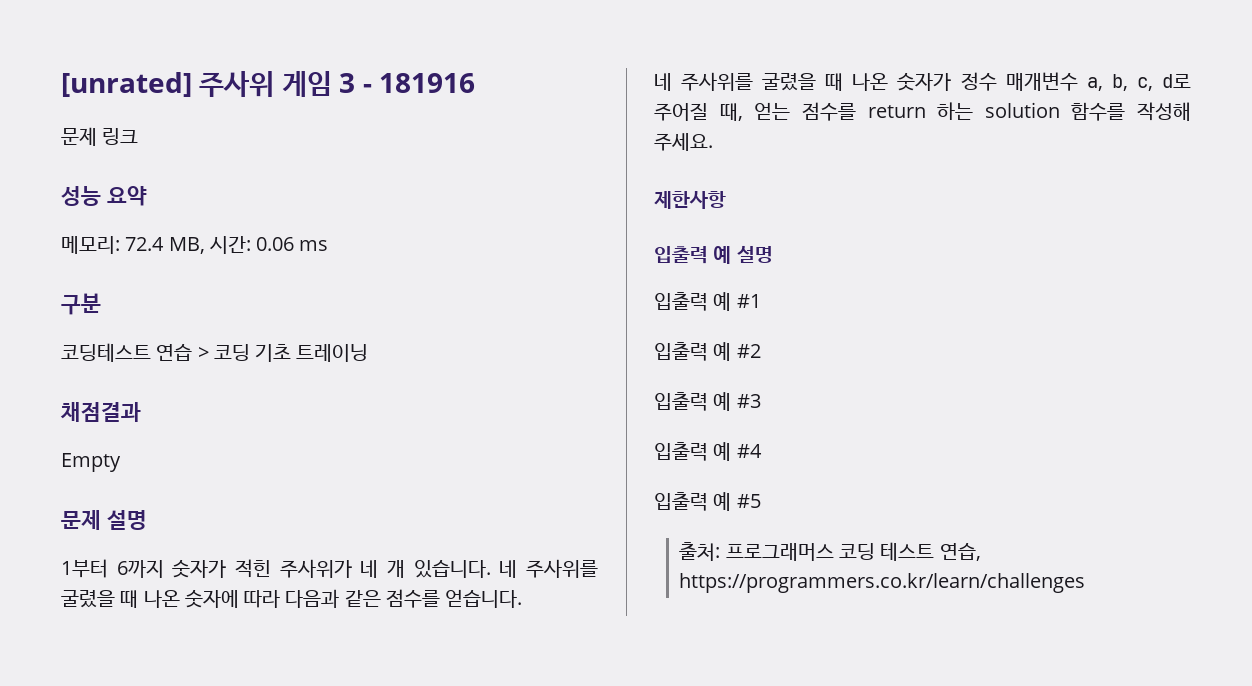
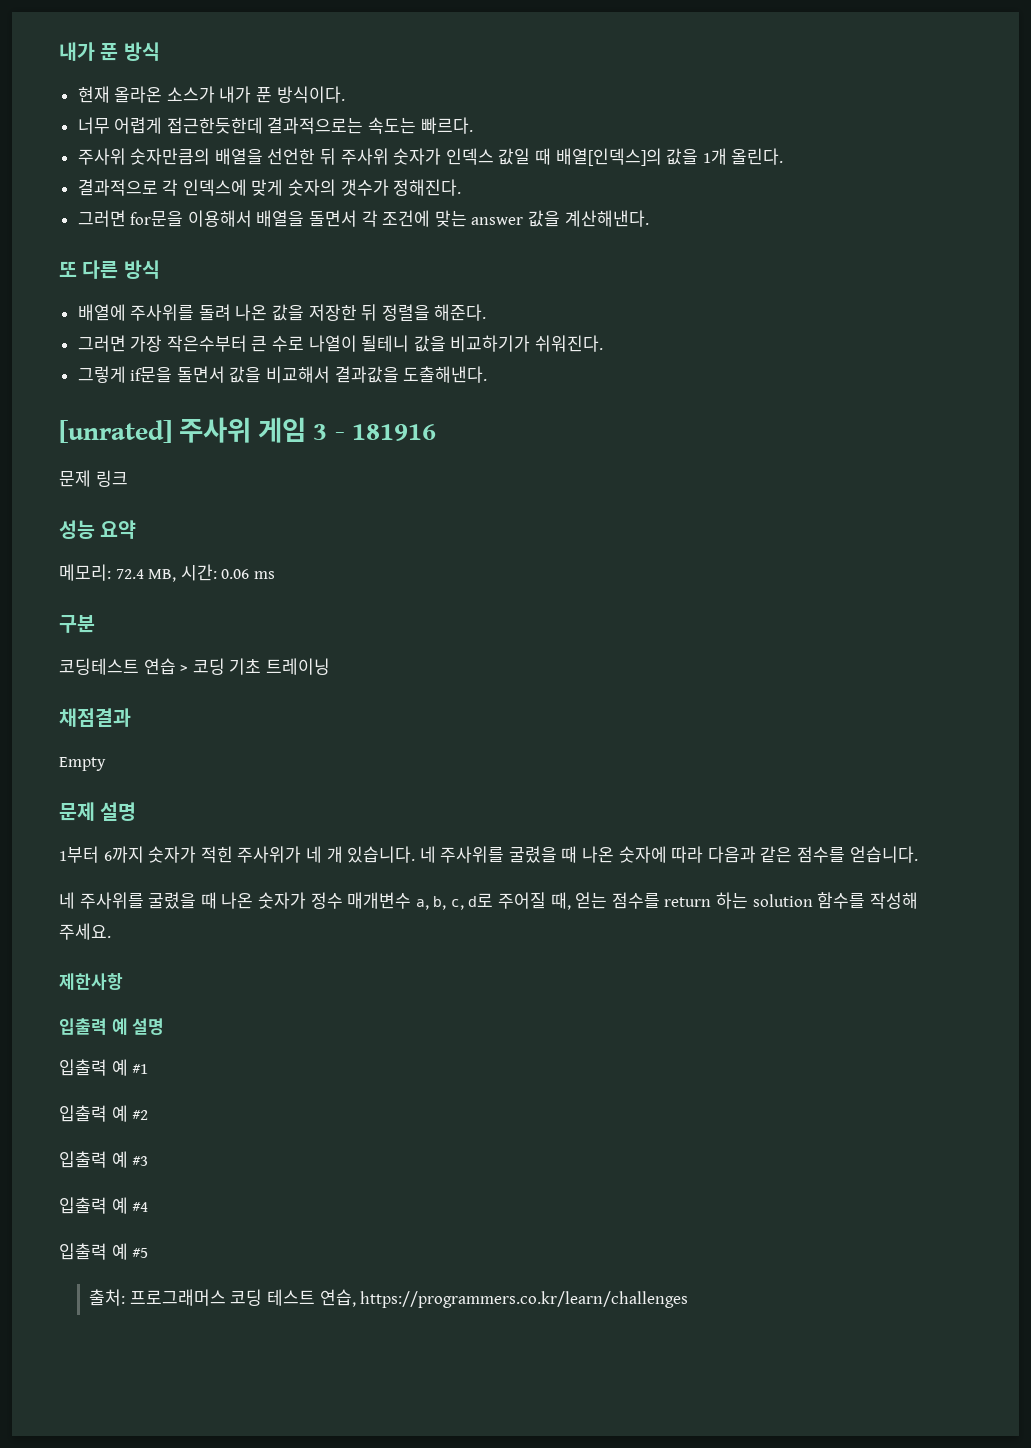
(61, 84) none -> [59,42,160,61] [77,86,345,103] [77,117,473,134] [77,148,784,166] [77,179,462,196] [77,210,649,227] [59,260,160,279] [77,304,487,321] [77,335,604,352] [77,366,488,383] 내가 푼 방식 // 현재 올라온 소스가 내가 푼 방식이다. // 너무 어렵게 접근한듯한데 결과적으로는 속도는 빠르다. // 주사위 숫자만큼의 배열을 선언한 뒤 주사위 숫자가 인덱스 값일 때 배열[인덱스]의 값을 1개 올린다. // 결과적으로 각 인덱스에 맞게 숫자의 갯수가 정해진다. // 그러면 for문을 이용해서 배열을 돌면서 각 조건에 맞는 answer 값을 계산해낸다. // 또 다른 방식 // 배열에 주사위를 돌려 나온 값을 저장한 뒤 정렬을 해준다. // 그러면 가장 작은수부터 큰 수로 나열이 될테니 값을 비교하기가 쉬워진다. // 그렇게 if문을 돌면서 값을 비교해서 결과값을 도출해낸다. //

